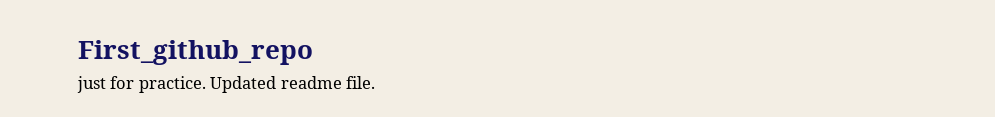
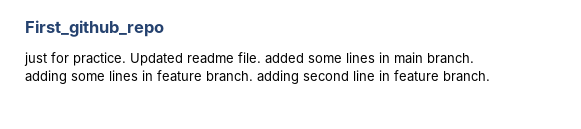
(376, 82) none -> [265,52,474,64] [25,70,490,84] added some lines in main branch. adding some lines in feature branch. adding second line in feature branch.

